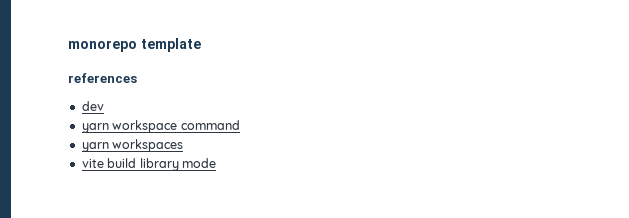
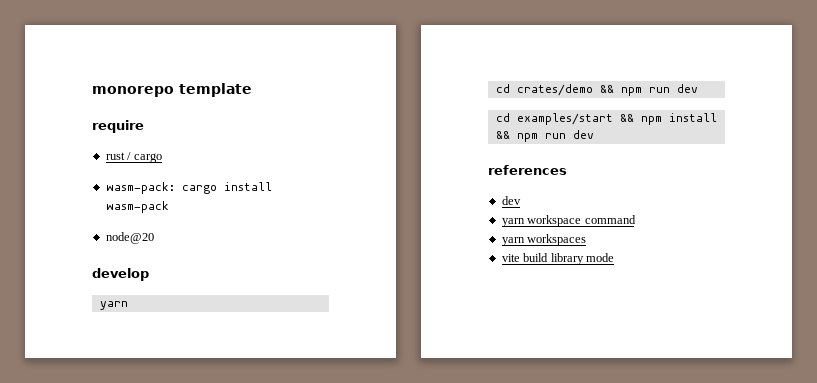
(201, 45) none -> [92,120,144,133] [105,152,162,163] [105,182,272,194] [105,201,169,213] [105,232,154,244] [92,268,149,281] [99,301,128,310] [495,84,698,96] [495,113,717,125] [495,130,594,142] // require // rust / cargo // wasm-pack: cargo install wasm-pack // node@20 // develop // yarn // cd crates/demo && npm run dev // cd examples/start && npm install && npm run dev

